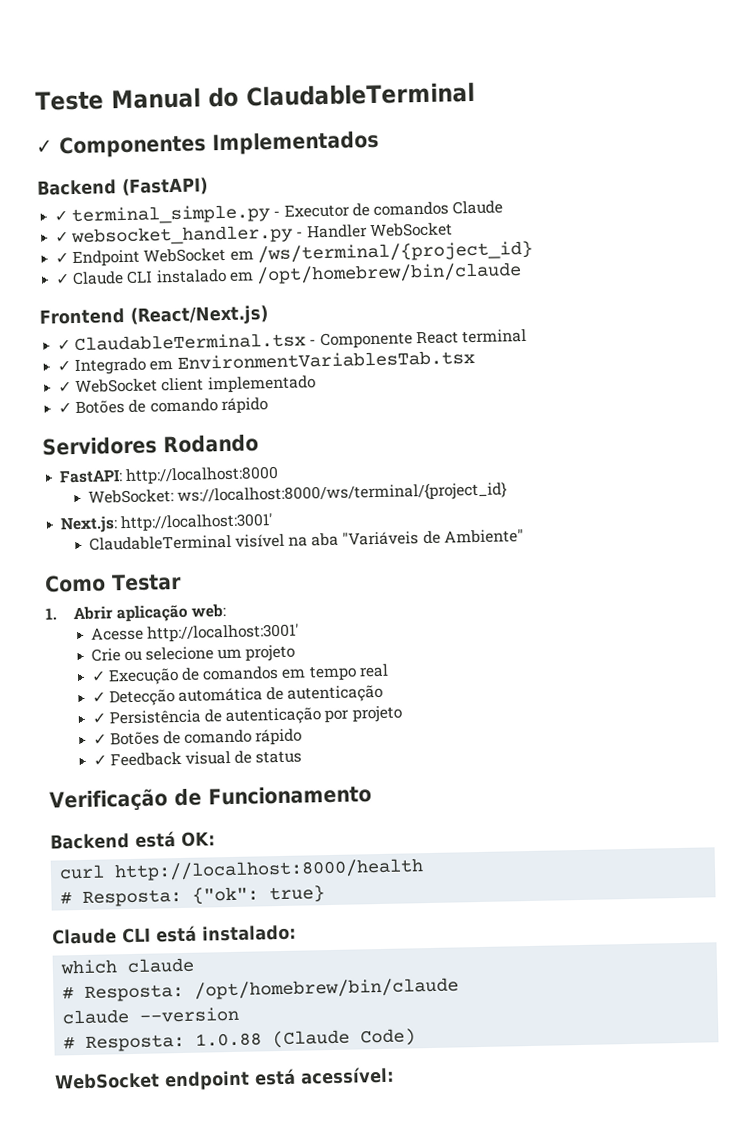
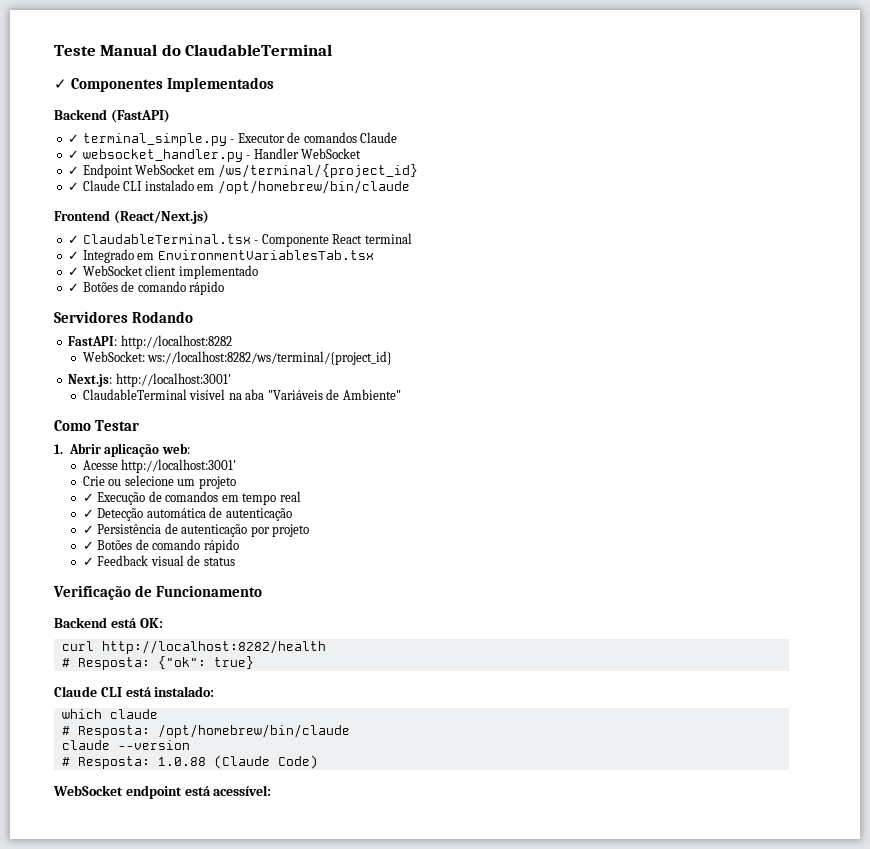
[125,465,280,486] http://localhost:8000 -> [120,335,232,349] http://localhost:8282
[176,481,507,506] ws://localhost:8000/ws/terminal/{project_id} -> [147,351,393,365] ws://localhost:8282/ws/terminal/{project_id}
[114,858,425,882] http://localhost:8000/health -> [101,640,326,654] http://localhost:8282/health

